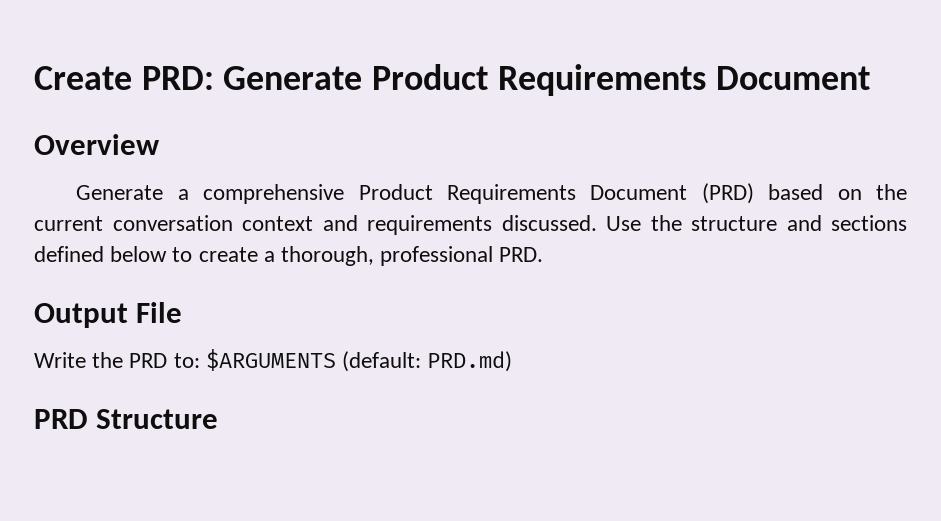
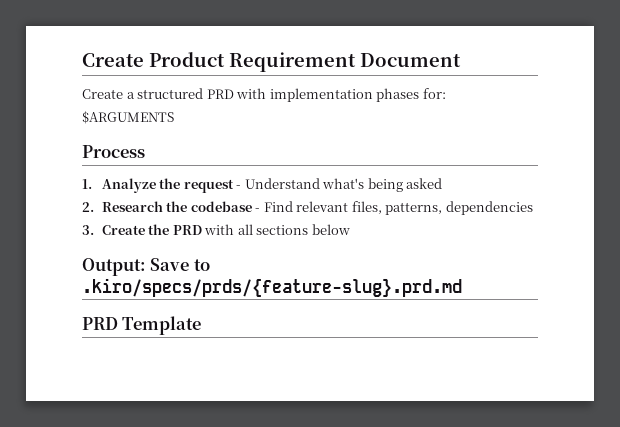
[34,64,870,96] [34,134,159,155] [76,183,907,204] [34,215,907,235] [34,246,544,266] [34,302,183,328] [34,349,513,372] [34,409,219,429] Create PRD: Generate Product Requirements Document // Overview // Generate a comprehensive Product Requirements Document (PRD) based on the current conversation context and requirements discussed. Use the structure and sections defined below to create a thorough, professional PRD. // Output File // Write the PRD to: $ARGUMENTS (default: PRD.md) // PRD Structure -> [82,52,461,72] [82,88,446,102] [82,111,174,124] [82,145,145,158] [82,178,443,193] [82,201,533,215] [82,224,350,235] [82,258,210,276] [82,278,462,297] [82,316,202,335] Create Product Requirement Document // Create a structured PRD with implementation phases for: $ARGUMENTS // Process // 1. Analyze the request - Understand what's being asked // 2. Research the codebase - Find relevant files, patterns, dependencies // 3. Create the PRD with all sections below // Output: Save to .kiro/specs/prds/{feature-slug}.prd.md // PRD Template

